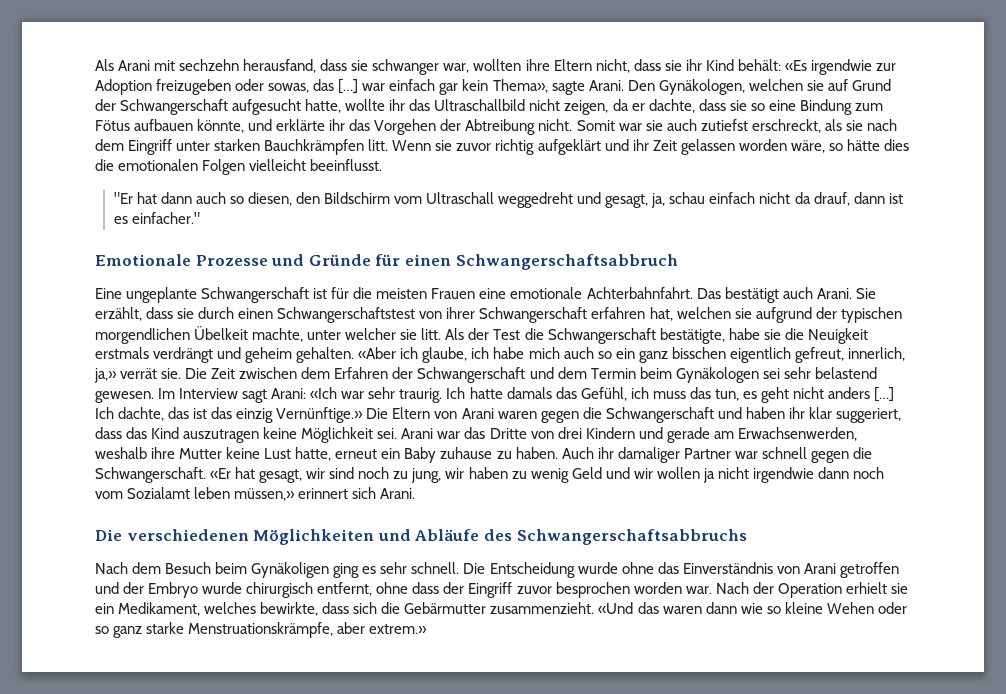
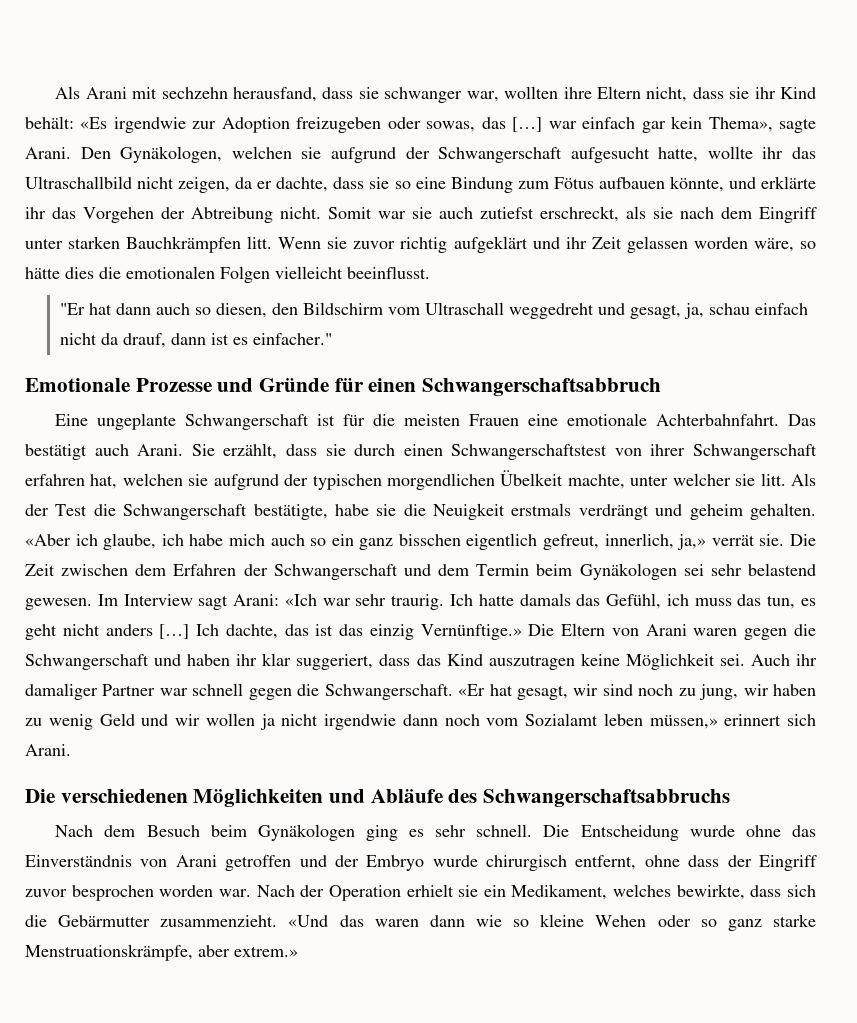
[827,79,891,91] auf Grund -> [330,147,396,163] aufgrund
[401,427,857,443] [95,447,558,463] Arani war das Dritte von drei Kindern und gerade am Erwachsenwerden, weshalb ihre Mutter keine Lust hatte, erneut ein Baby zuhause zu haben. -> (745, 660) none
[251,562,330,578] Gynäkoligen -> [257,824,355,841] Gynäkologen

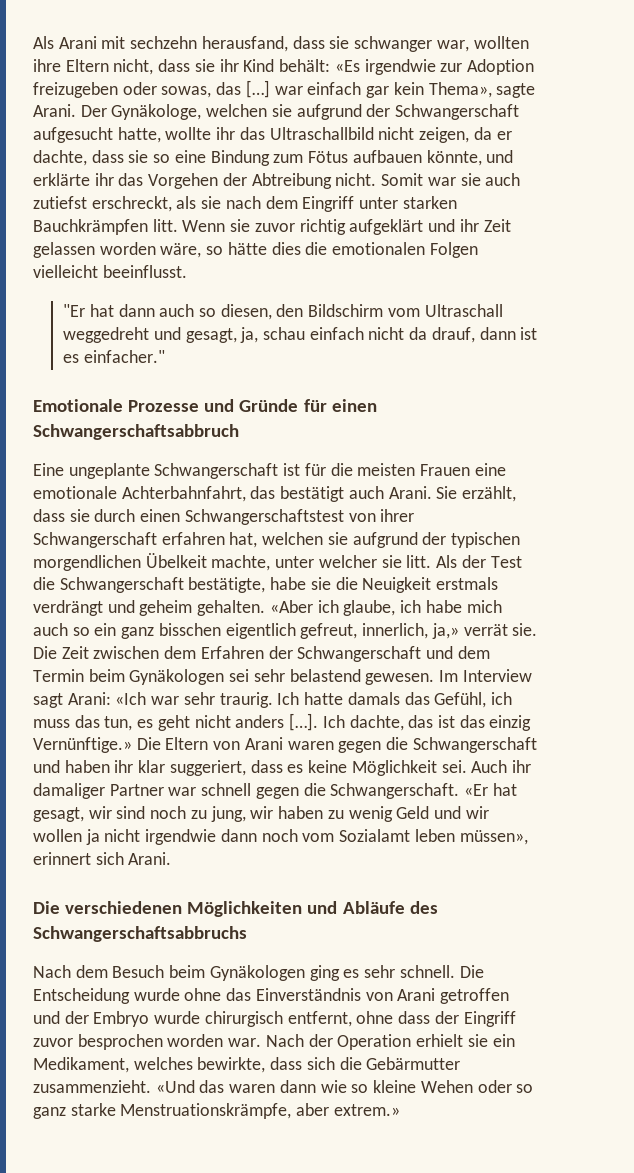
[80,146,223,163] Den Gynäkologen, -> [80,104,202,120] Der Gynäkologe,
[656,414,816,426] Achterbahnfahrt. Das -> [121,486,276,502] Achterbahnfahrt, das
[159,624,190,639] […] -> [289,713,319,731] […].
[416,654,575,670] das Kind auszutragen -> [287,764,304,773] es
[649,715,718,729] müssen,» -> [459,830,528,845] müssen»,

